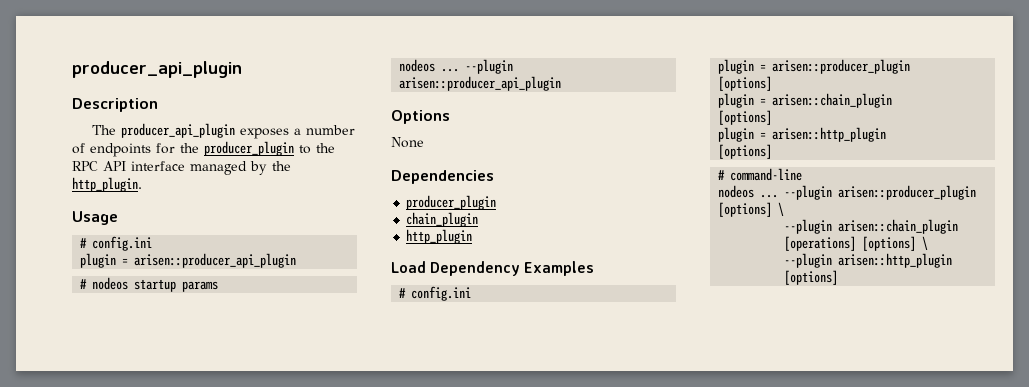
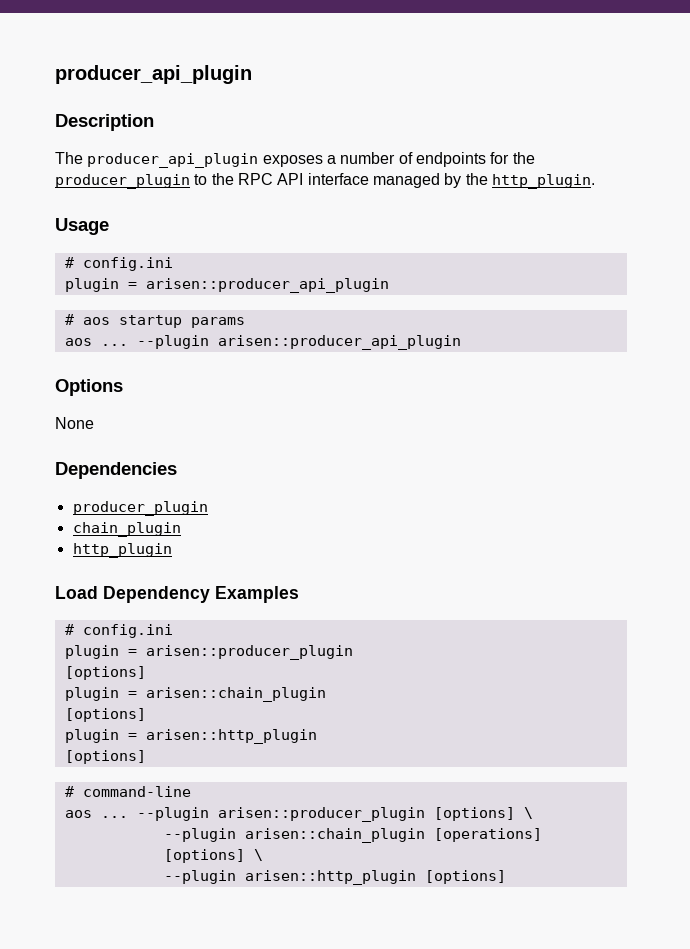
[92,277,129,290] nodeos -> [82,317,110,325] aos
[399,59,436,72] nodeos -> [64,338,92,346] aos
[718,185,755,198] nodeos -> [64,810,92,818] aos

